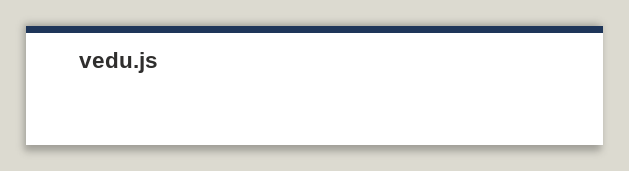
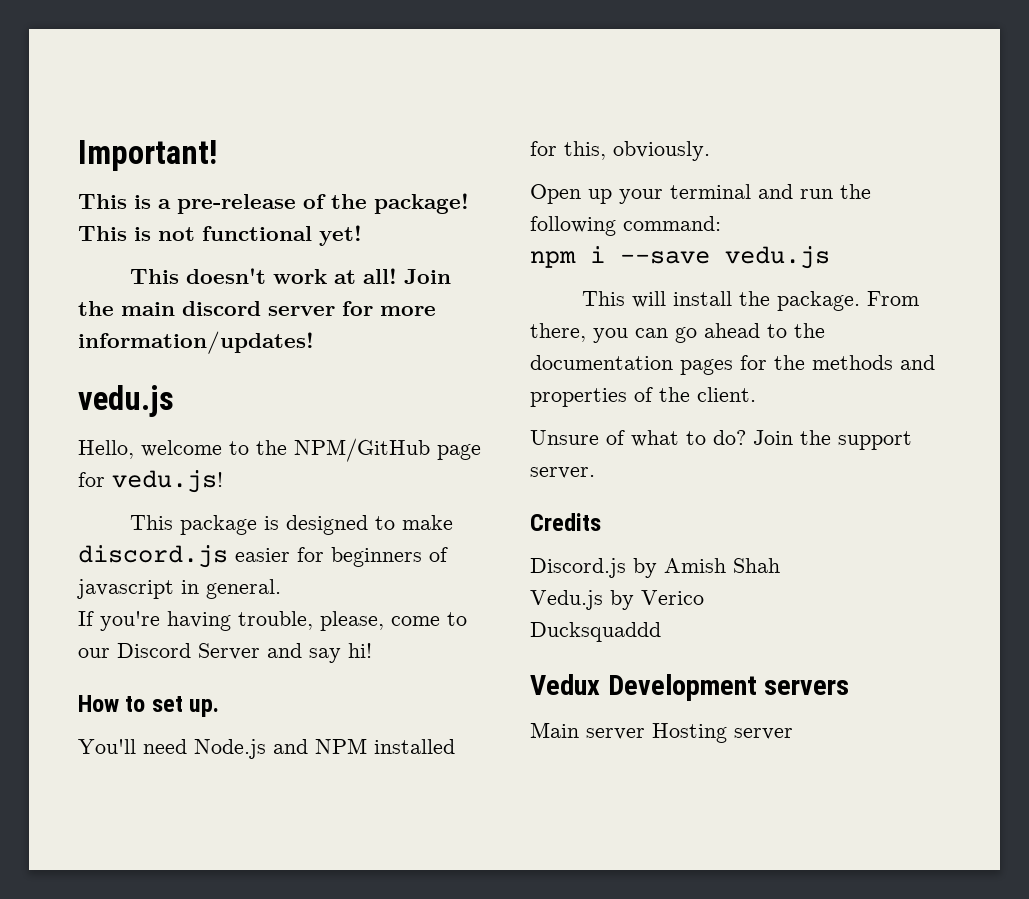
[79,52,158,73] vedu.js -> [78,140,217,171] [78,193,469,214] [78,225,362,246] [129,268,451,284] [78,301,436,316] [78,331,314,354] [78,385,174,417] [78,438,481,462] [78,470,223,493] [129,515,453,535] [78,545,448,568] [77,579,281,599] [78,611,467,631] [78,643,372,663] [78,695,220,717] [78,738,455,759] [530,141,710,161] [530,184,871,204] [530,216,721,236] [530,246,830,269] [581,291,919,311] [530,323,825,343] [530,355,935,375] [530,387,756,407] [530,430,912,450] [530,467,595,479] [530,513,601,531] [530,558,780,578] [530,590,704,610] [530,622,661,642] [530,674,850,701] [530,722,793,743] Important! // This is a pre-release of the package! This is not functional yet! // This doesn't work at all! Join the main discord server for more information/updates! // vedu.js // Hello, welcome to the NPM/GitHub page for vedu.js! // This package is designed to make discord.js easier for beginners of javascript in general. // If you're having trouble, please, come to our Discord Server and say hi! // How to set up. // You'll need Node.js and NPM installed for this, obviously. // Open up your terminal and run the following command: // npm i --save vedu.js // This will install the package. From there, you can go ahead to the documentation pages for the methods and properties of the client. // Unsure of what to do? Join the support server. // Credits // Discord.js by Amish Shah // Vedu.js by Verico // Ducksquaddd // Vedux Development servers // Main server Hosting server

